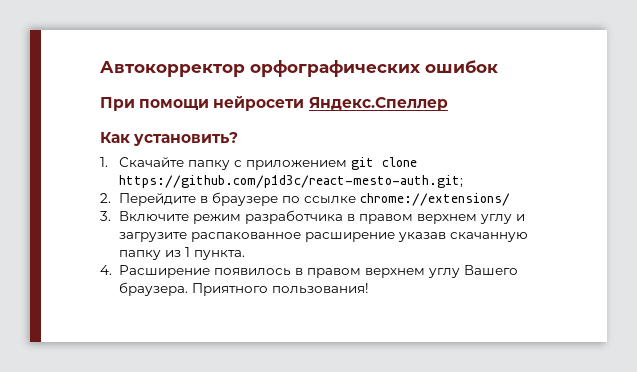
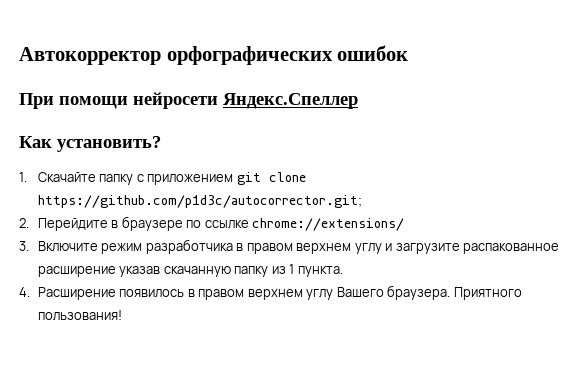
[119,175,464,188] https://github.com/p1d3c/react-mesto-auth.git; -> [37,195,362,208] https://github.com/p1d3c/autocorrector.git;

